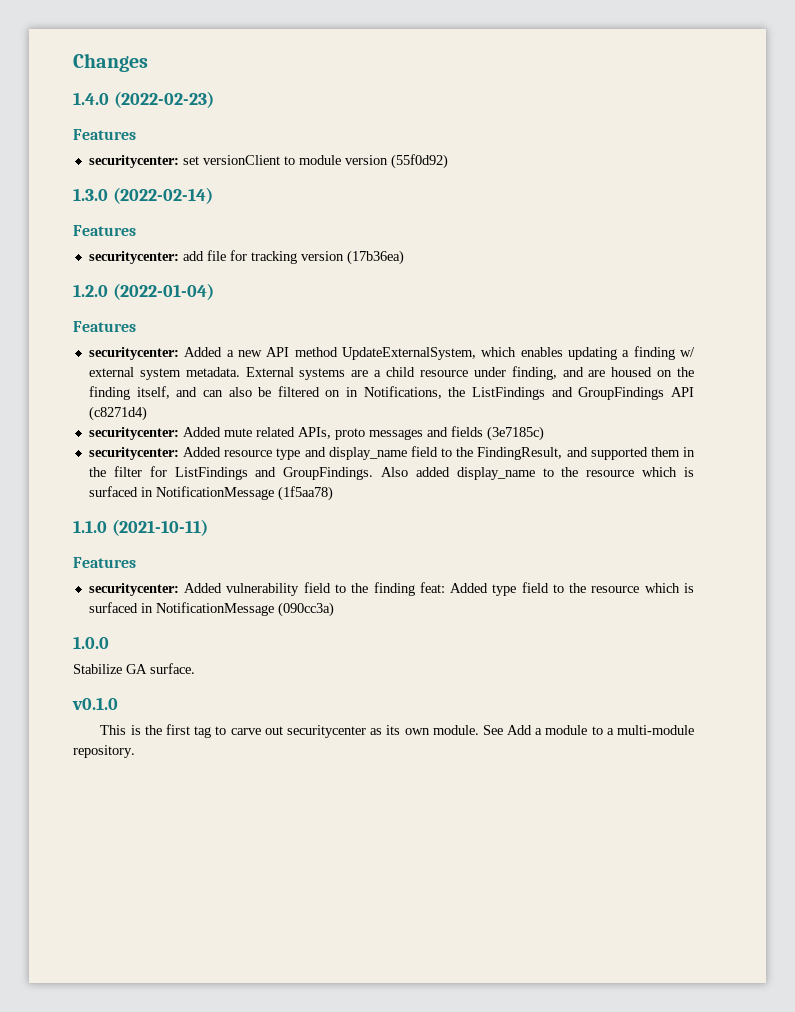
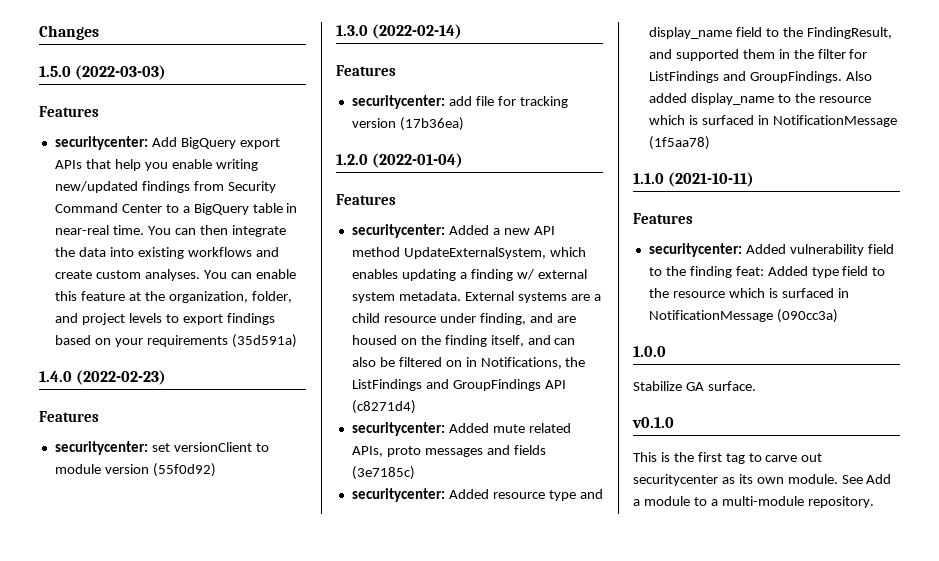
(148, 62) none -> [39,65,167,80] [39,106,99,117] [54,136,280,150] [54,159,258,171] [54,181,276,193] [54,203,298,215] [54,225,286,237] [54,247,279,259] [54,269,296,281] [54,291,292,303] [54,313,275,325] [54,334,297,348] // 1.5.0 (2022-03-03) // Features // securitycenter: Add BigQuery export APIs that help you enable writing new/updated findings from Security Command Center to a BigQuery table in near-real time. You can then integrate the data into existing workflows and create custom analyses. You can enable this feature at the organization, folder, and project levels to export findings based on your requirements (35d591a)

